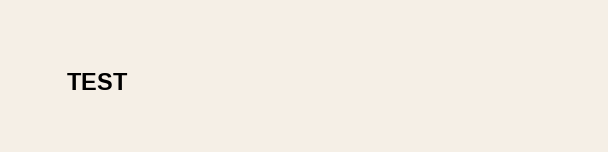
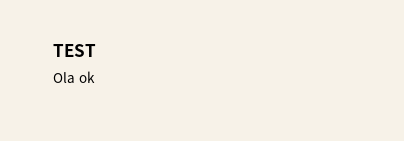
(128, 81) none -> [53,71,95,83] // Ola ok

